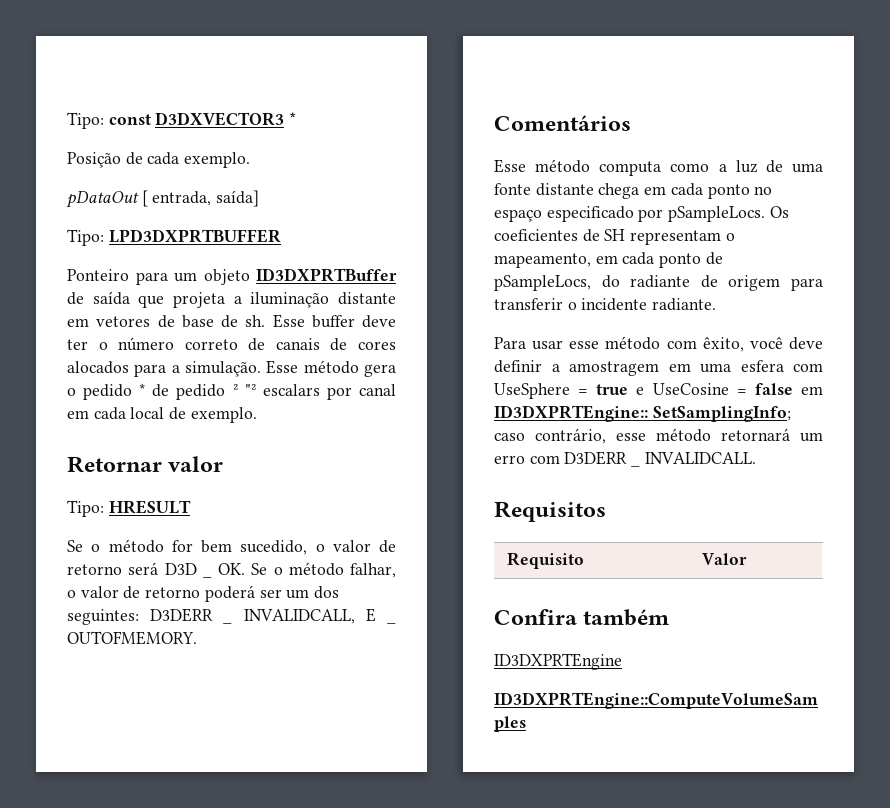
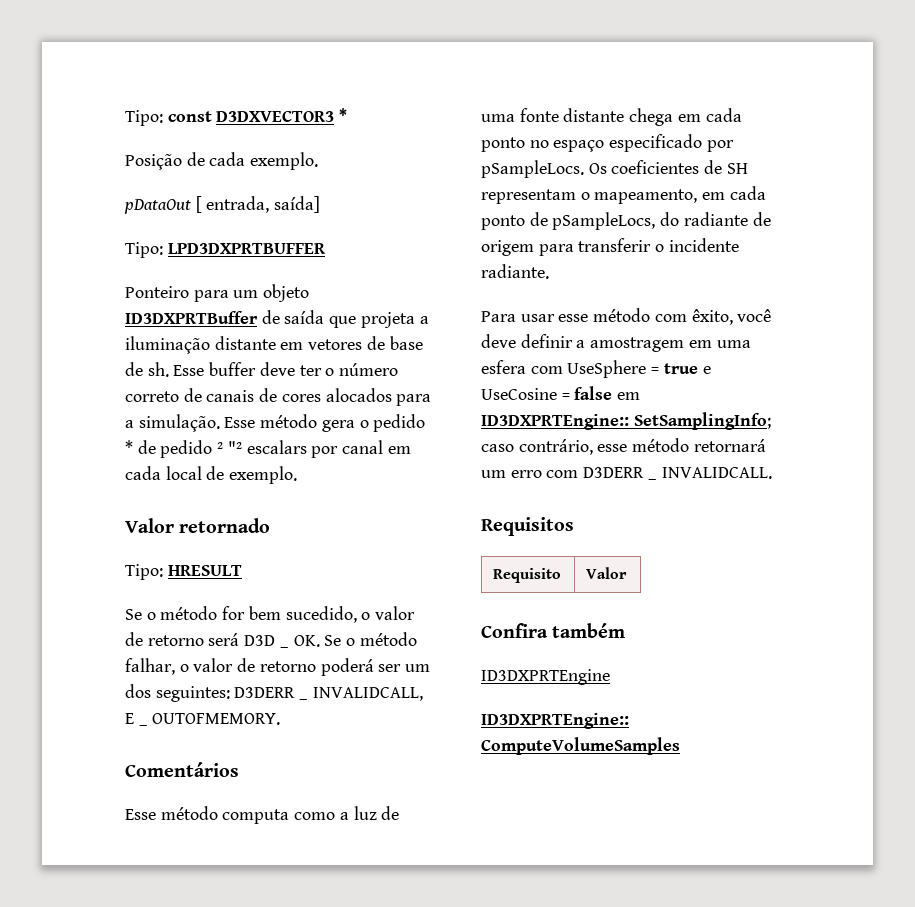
[67,456,224,473] Retornar valor -> [125,518,271,533] Valor retornado

